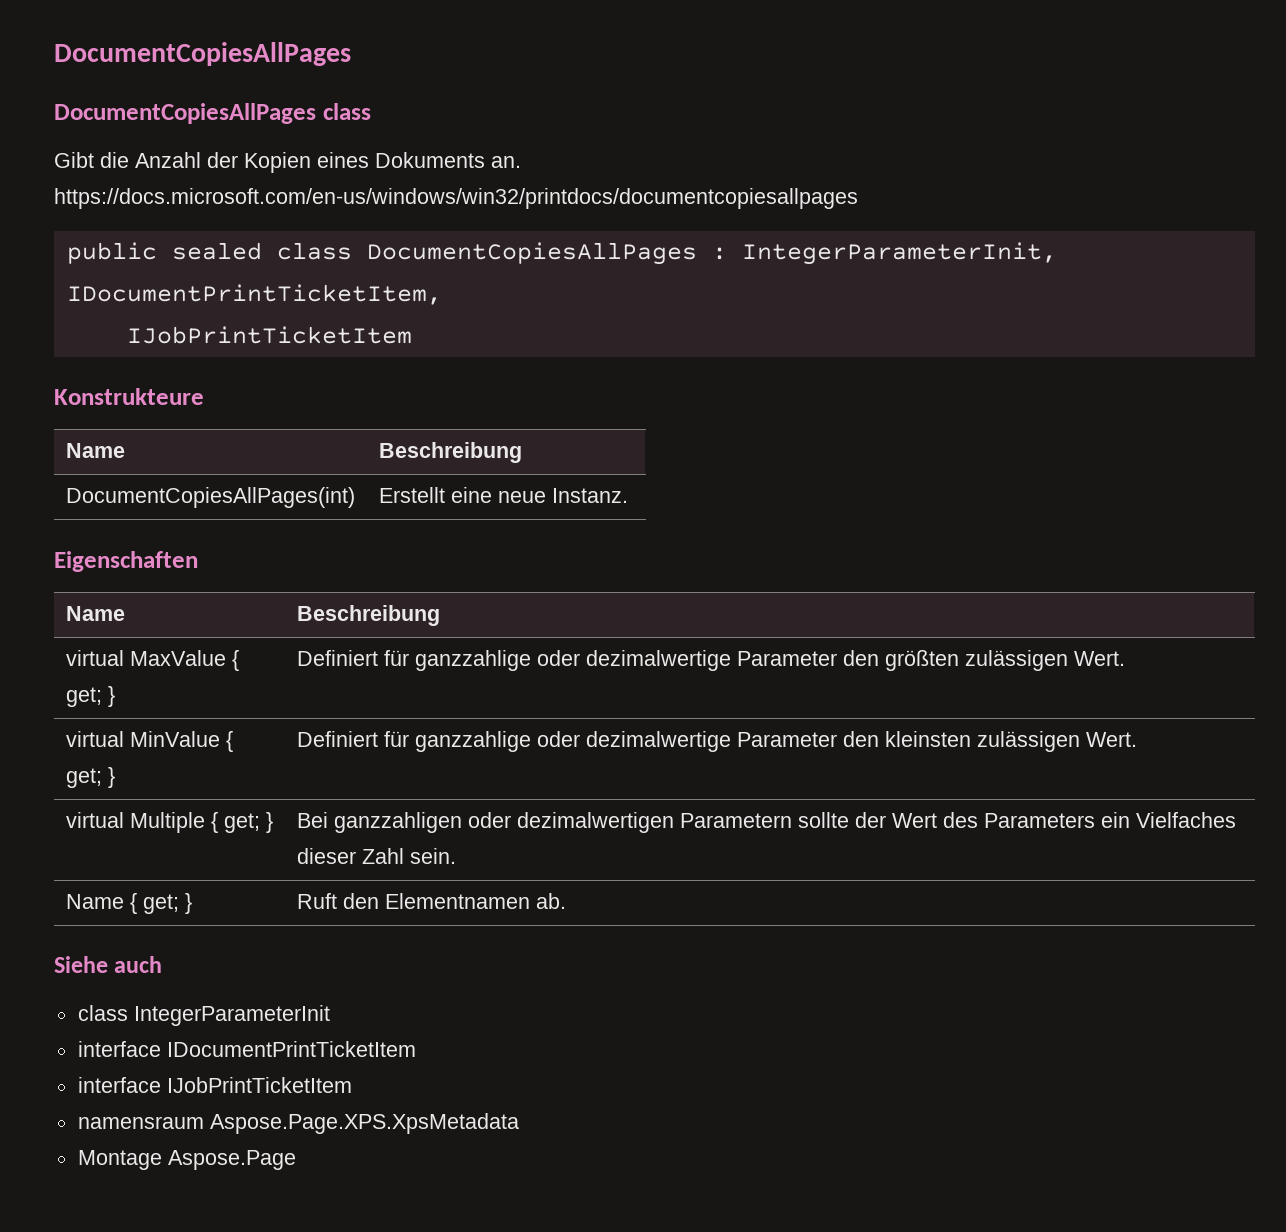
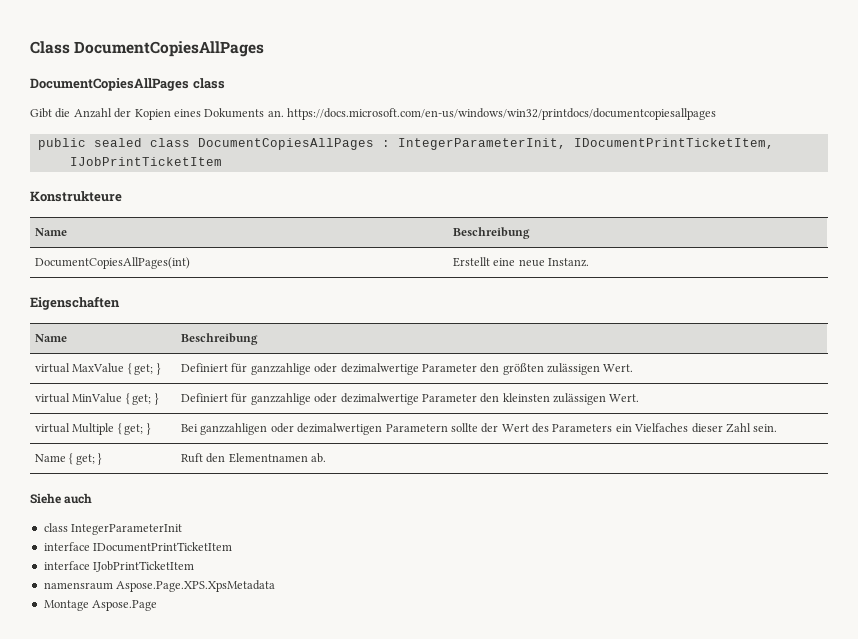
(54, 54) none -> [30,41,70,54] Class

